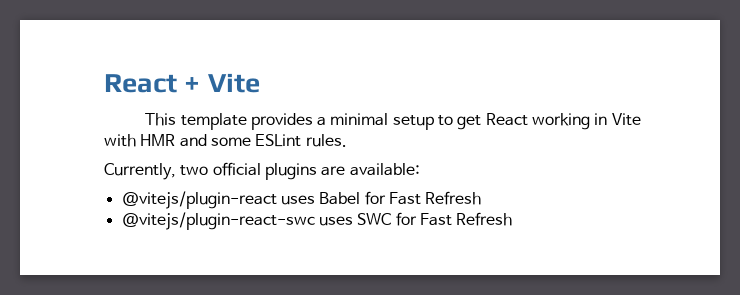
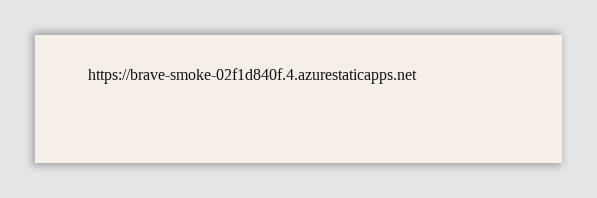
[104,73,260,93] [145,113,641,130] [104,134,347,147] [104,162,420,180] [121,191,482,209] [121,212,513,230] React + Vite // This template provides a minimal setup to get React working in Vite with HMR and some ESLint rules. // Currently, two official plugins are available: // @vitejs/plugin-react uses Babel for Fast Refresh // @vitejs/plugin-react-swc uses SWC for Fast Refresh -> [88,68,417,84] https://brave-smoke-02f1d840f.4.azurestaticapps.net

